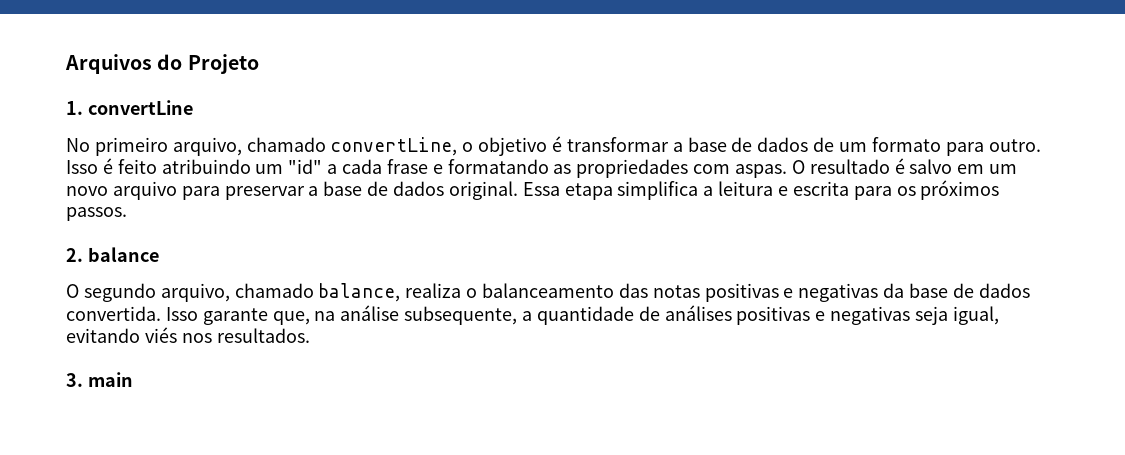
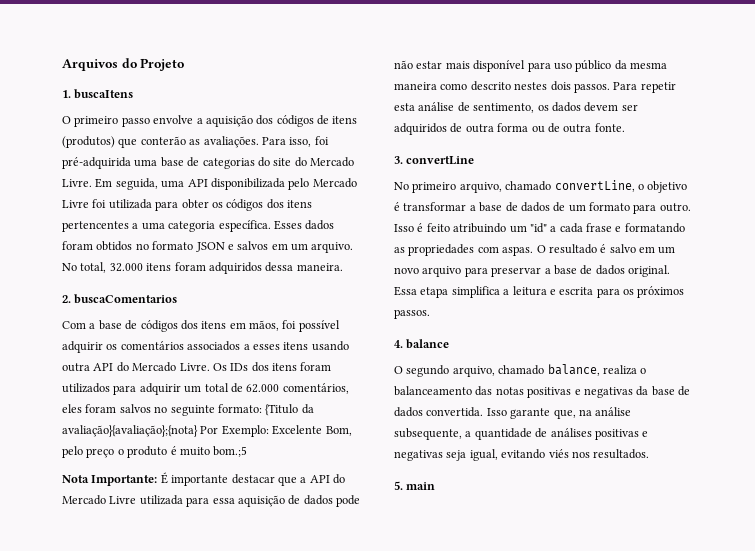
(83, 108) none -> [74,89,134,99] [62,115,358,127] [62,136,329,148] [62,157,354,169] [62,178,357,190] [62,199,312,211] [62,220,335,232] [62,241,354,253] [62,262,343,274] [62,294,178,304] [62,320,340,332] [62,341,349,353] [62,362,332,372] [62,383,349,395] [62,404,314,416] [62,425,352,437] [62,446,248,458] [62,472,345,486] [62,495,360,507] [394,59,667,72] [394,81,676,93] [394,102,638,113] [394,123,625,135] [394,156,403,164] buscaItens // O primeiro passo envolve a aquisição dos códigos de itens (produtos) que conterão as avaliações. Para isso, foi pré-adquirida uma base de categorias do site do Mercado Livre. Em seguida, uma API disponibilizada pelo Mercado Livre foi utilizada para obter os códigos dos itens pertencentes a uma categoria específica. Esses dados foram obtidos no formato JSON e salvos em um arquivo. No total, 32.000 itens foram adquiridos dessa maneira. // 2. buscaComentarios // Com a base de códigos dos itens em mãos, foi possível adquirir os comentários associados a esses itens usando outra API do Mercado Livre. Os IDs dos itens foram utilizados para adquirir um total de 62.000 comentários, eles foram salvos no seguinte formato: {Titulo da avaliação}{avaliação};{nota} Por Exemplo: Excelente Bom, pelo preço o produto é muito bom.;5 // Nota Importante: É importante destacar que a API do Mercado Livre utilizada para essa aquisição de dados pode não estar mais disponível para uso público da mesma maneira como descrito nestes dois passos. Para repetir esta análise de sentimento, os dados devem ser adquiridos de outra forma ou de outra fonte. // 3.
[66,248,83,262] 2. -> [394,340,403,348] 4.
[66,373,83,387] 3. -> [394,481,403,490] 5.

